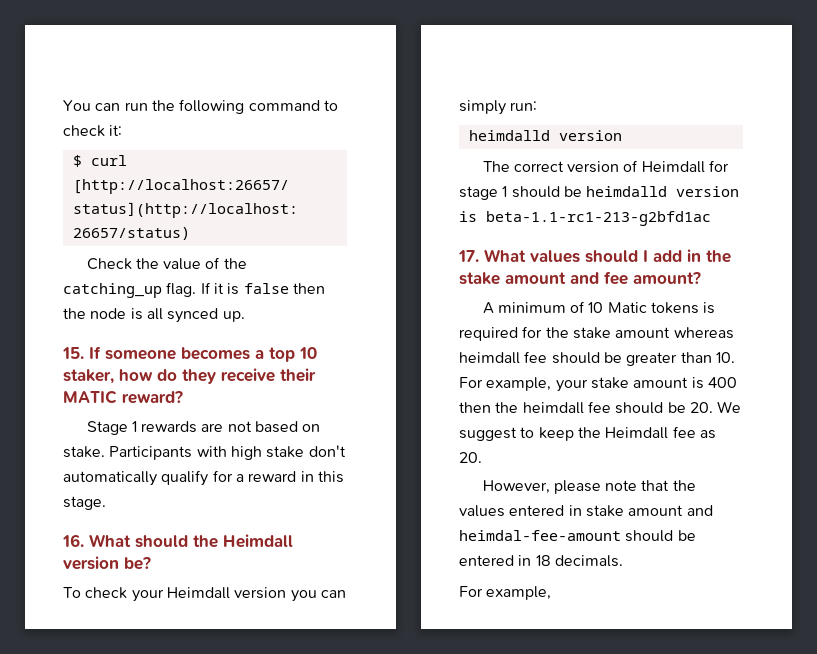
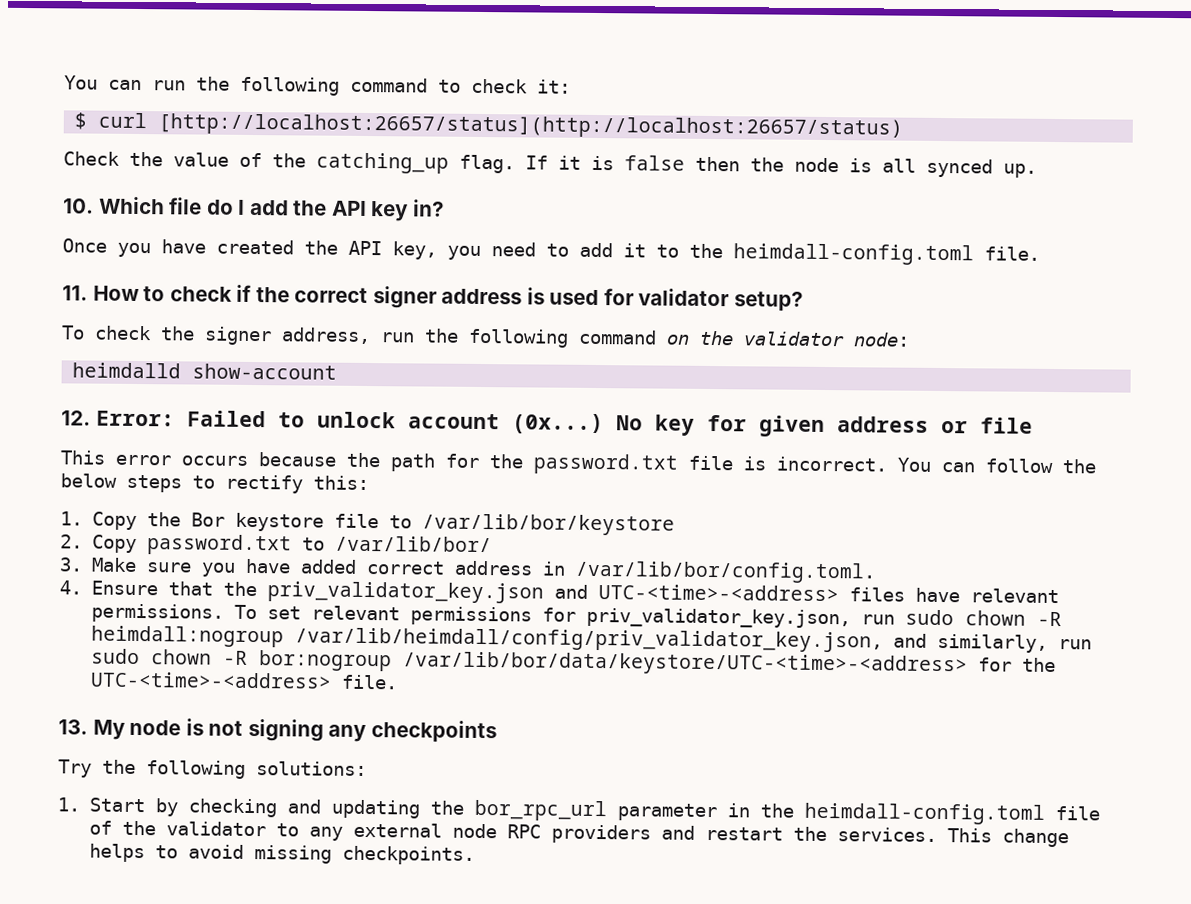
[62,346,317,362] [63,368,316,384] [63,390,183,404] [86,421,321,435] [63,445,346,460] [63,470,344,486] [63,496,106,510] [62,534,293,548] [63,556,151,570] [63,587,346,602] [459,100,538,115] [468,130,622,141] [482,160,730,173] [459,186,740,200] [459,211,711,226] [458,249,731,263] [459,271,701,285] [482,301,716,314] [459,326,734,341] [459,351,735,366] [459,377,737,392] [459,401,742,414] [459,426,716,441] [459,452,482,463] [482,480,696,494] [459,505,713,517] [459,530,696,542] [459,555,623,567] [459,586,552,600] 15. If someone becomes a top 10 staker, how do they receive their MATIC reward? // Stage 1 rewards are not based on stake. Participants with high stake don't automatically qualify for a reward in this stage. // 16. What should the Heimdall version be? // To check your Heimdall version you can simply run: // heimdalld version // The correct version of Heimdall for stage 1 should be heimdalld version is beta-1.1-rc1-213-g2bfd1ac // 17. What values should I add in the stake amount and fee amount? // A minimum of 10 Matic tokens is required for the stake amount whereas heimdall fee should be greater than 10. For example, your stake amount is 400 then the heimdall fee should be 20. We suggest to keep the Heimdall fee as 20. // However, please note that the values entered in stake amount and heimdal-fee-amount should be entered in 18 decimals. // For example, -> [63,196,444,222] [62,238,1040,266] [62,284,803,311] [61,325,910,348] [72,362,338,380] [61,410,1033,437] [60,450,1096,475] [60,473,369,494] [60,511,675,536] [60,534,492,556] [59,557,876,584] [59,580,1059,604] [90,603,1062,629] [90,625,1092,653] [90,648,1056,677] [89,671,398,690] [58,718,497,743] [58,759,367,779] [57,797,1100,825] [88,820,1069,848] [88,843,475,865] 10. Which file do I add the API key in? // Once you have created the API key, you need to add it to the heimdall-config.toml file. // 11. How to check if the correct signer address is used for validator setup? // To check the signer address, run the following command on the validator node: // heimdalld show-account // 12. Error: Failed to unlock account (0x...) No key for given address or file // This error occurs because the path for the password.txt file is incorrect. You can follow the below steps to rectify this: // 1. Copy the Bor keystore file to /var/lib/bor/keystore // 2. Copy password.txt to /var/lib/bor/ // 3. Make sure you have added correct address in /var/lib/bor/config.toml. // 4. Ensure that the priv_validator_key.json and UTC-<time>-<address> files have relevant permissions. To set relevant permissions for priv_validator_key.json, run sudo chown -R heimdall:nogroup /var/lib/heimdall/config/priv_validator_key.json, and similarly, run sudo chown -R bor:nogroup /var/lib/bor/data/keystore/UTC-<time>-<address> for the UTC-<time>-<address> file. // 13. My node is not signing any checkpoints // Try the following solutions: // 1. Start by checking and updating the bor_rpc_url parameter in the heimdall-config.toml file of the validator to any external node RPC providers and restart the services. This change helps to avoid missing checkpoints.

